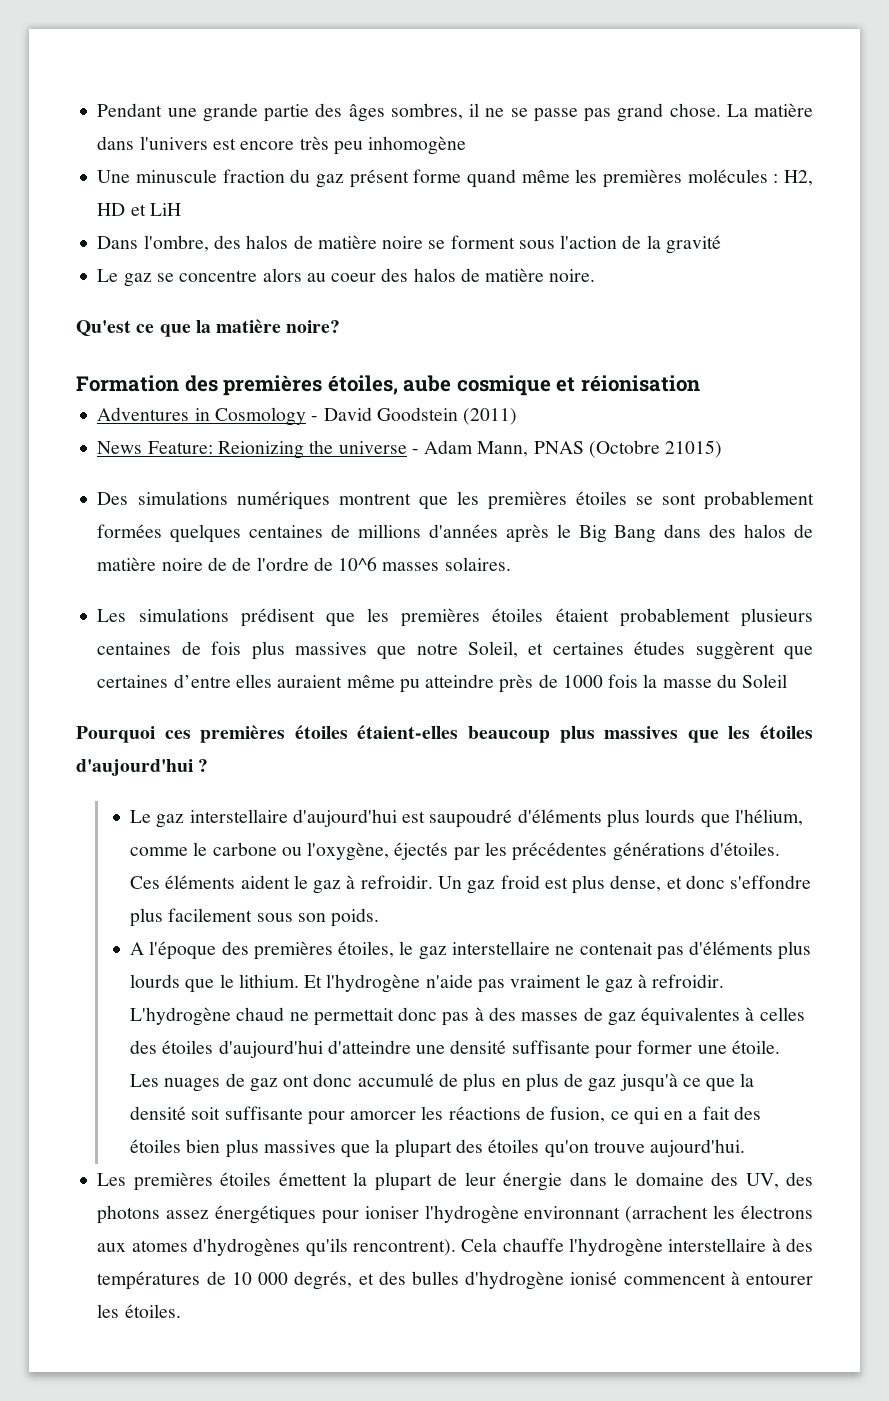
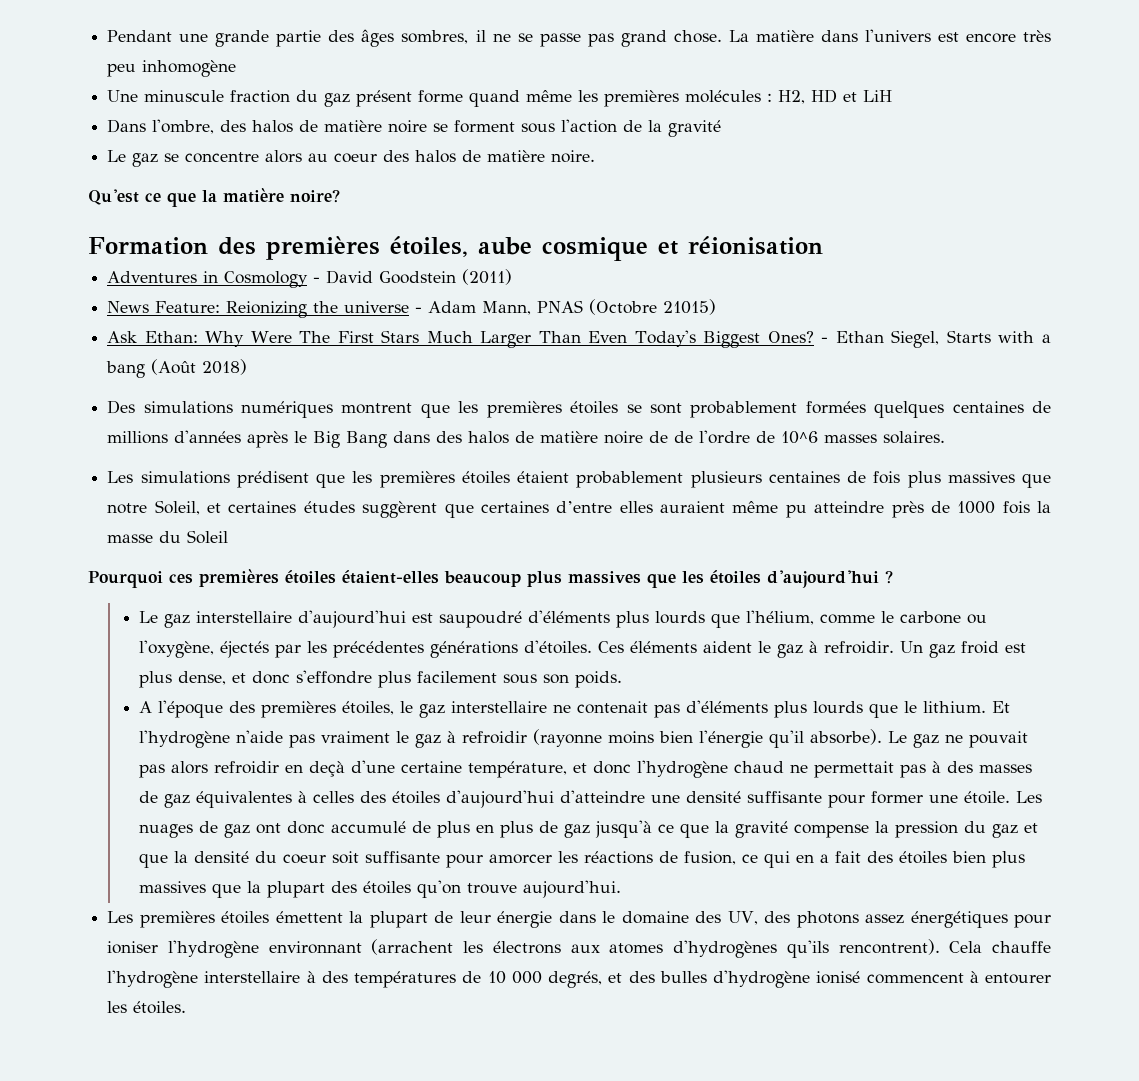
(723, 449) none -> [107,330,1052,348] [106,359,248,378] // Ask Ethan: Why Were The First Stars Much Larger Than Even Today's Biggest Ones? - Ethan Siegel, Starts with a bang (Août 2018)
[652,974,725,988] [130,1007,232,1026] refroidir. L'hydrogène -> [462,729,1029,748] [139,760,729,778] refroidir (rayonne moins bien l'énergie qu'il absorbe). Le gaz ne pouvait pas alors refroidir en deçà d'une certaine température, et donc l'hydrogène
[398,1007,438,1021] donc -> (895, 769) none
[130,1106,187,1120] densité -> [735,821,1039,838] [139,851,327,868] gravité compense la pression du gaz et que la densité du coeur

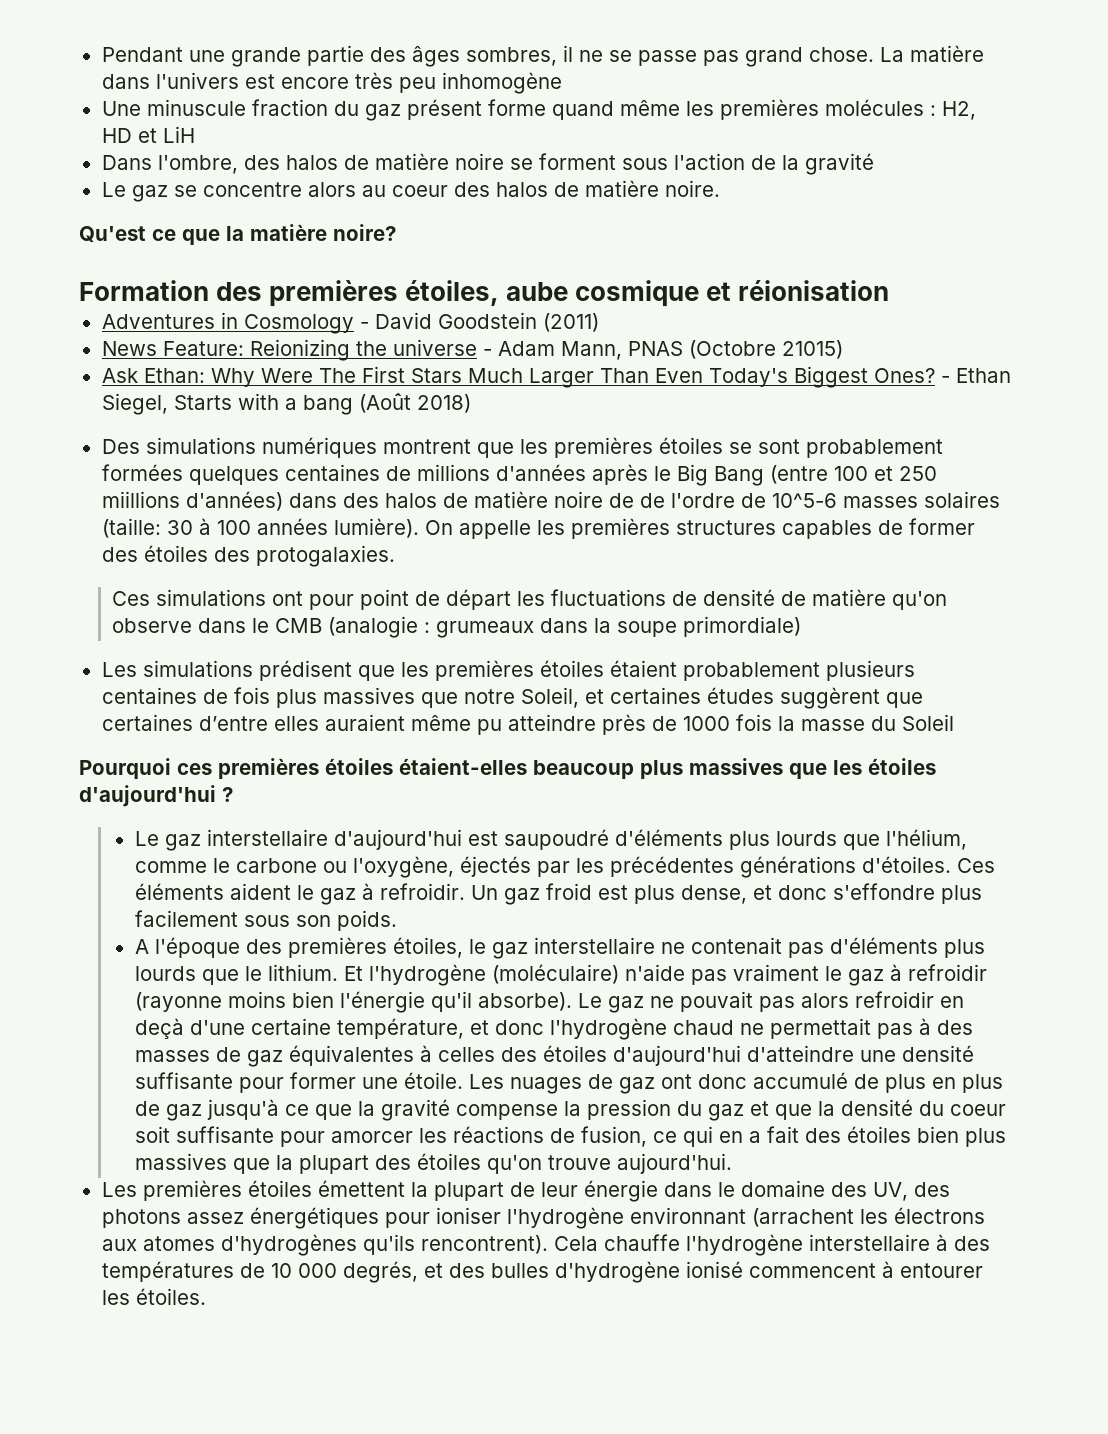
(388, 439) none -> [769,465,937,484] [101,491,283,511] (entre 100 et 250 miillions d'années)
[781,431,946,444] 10^6 masses solaires. -> [771,491,1000,508] [101,518,975,539] [101,545,395,567] [111,589,947,610] [111,616,801,638] 10^5-6 masses solaires (taille: 30 à 100 années lumière). On appelle les premières structures capables de former des étoiles des protogalaxies. // Ces simulations ont pour point de départ les fluctuations de densité de matière qu'on observe dans le CMB (analogie : grumeaux dans la soupe primordiale)
(231, 739) none -> [491,964,619,984] (moléculaire)

